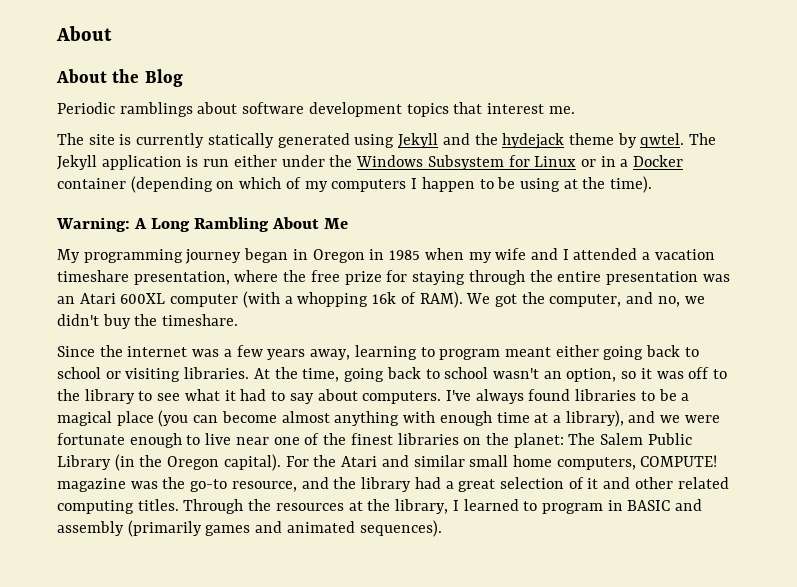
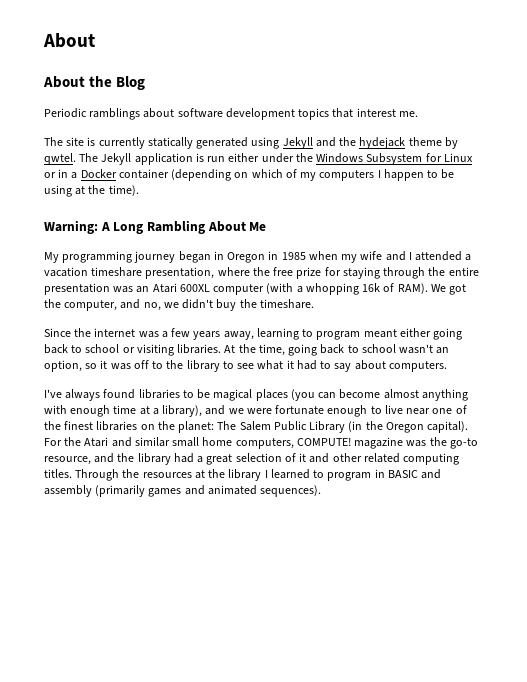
(442, 397) none -> (447, 366) //
[681,393,690,401] [57,411,154,426] a magical place -> [213,389,288,401] magical places
[395,499,449,514] library, -> [228,469,262,481] library

